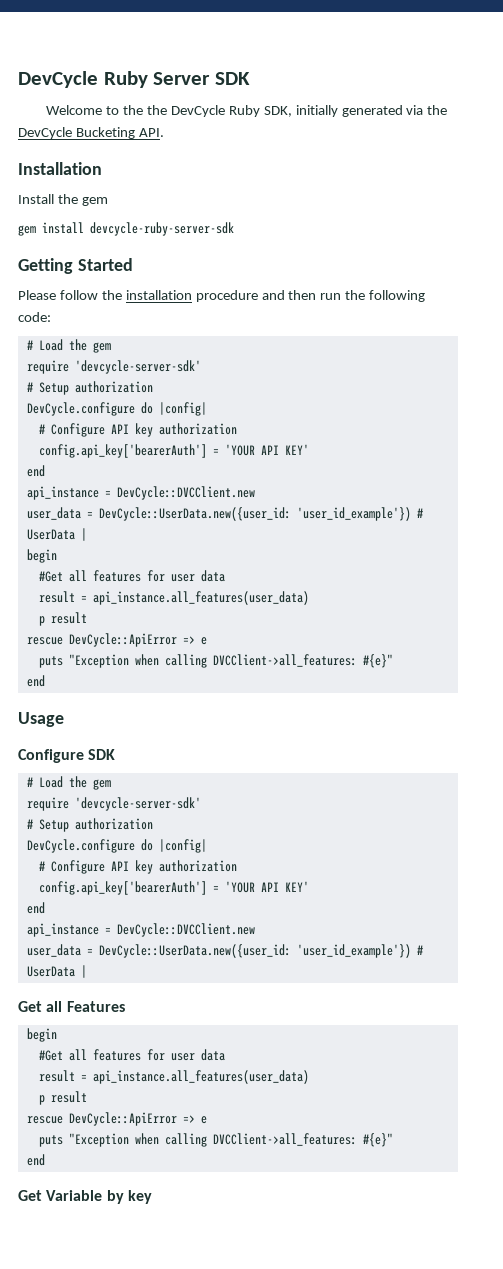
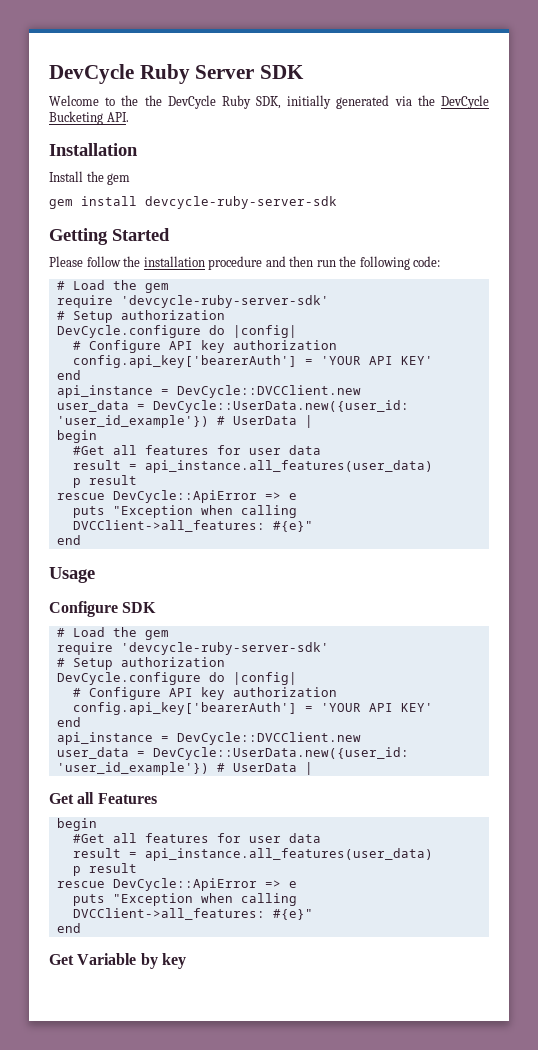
[74,360,201,374] 'devcycle-server-sdk' -> [120,295,329,308] 'devcycle-ruby-server-sdk'
[74,797,201,811] 'devcycle-server-sdk' -> [120,642,329,655] 'devcycle-ruby-server-sdk'

